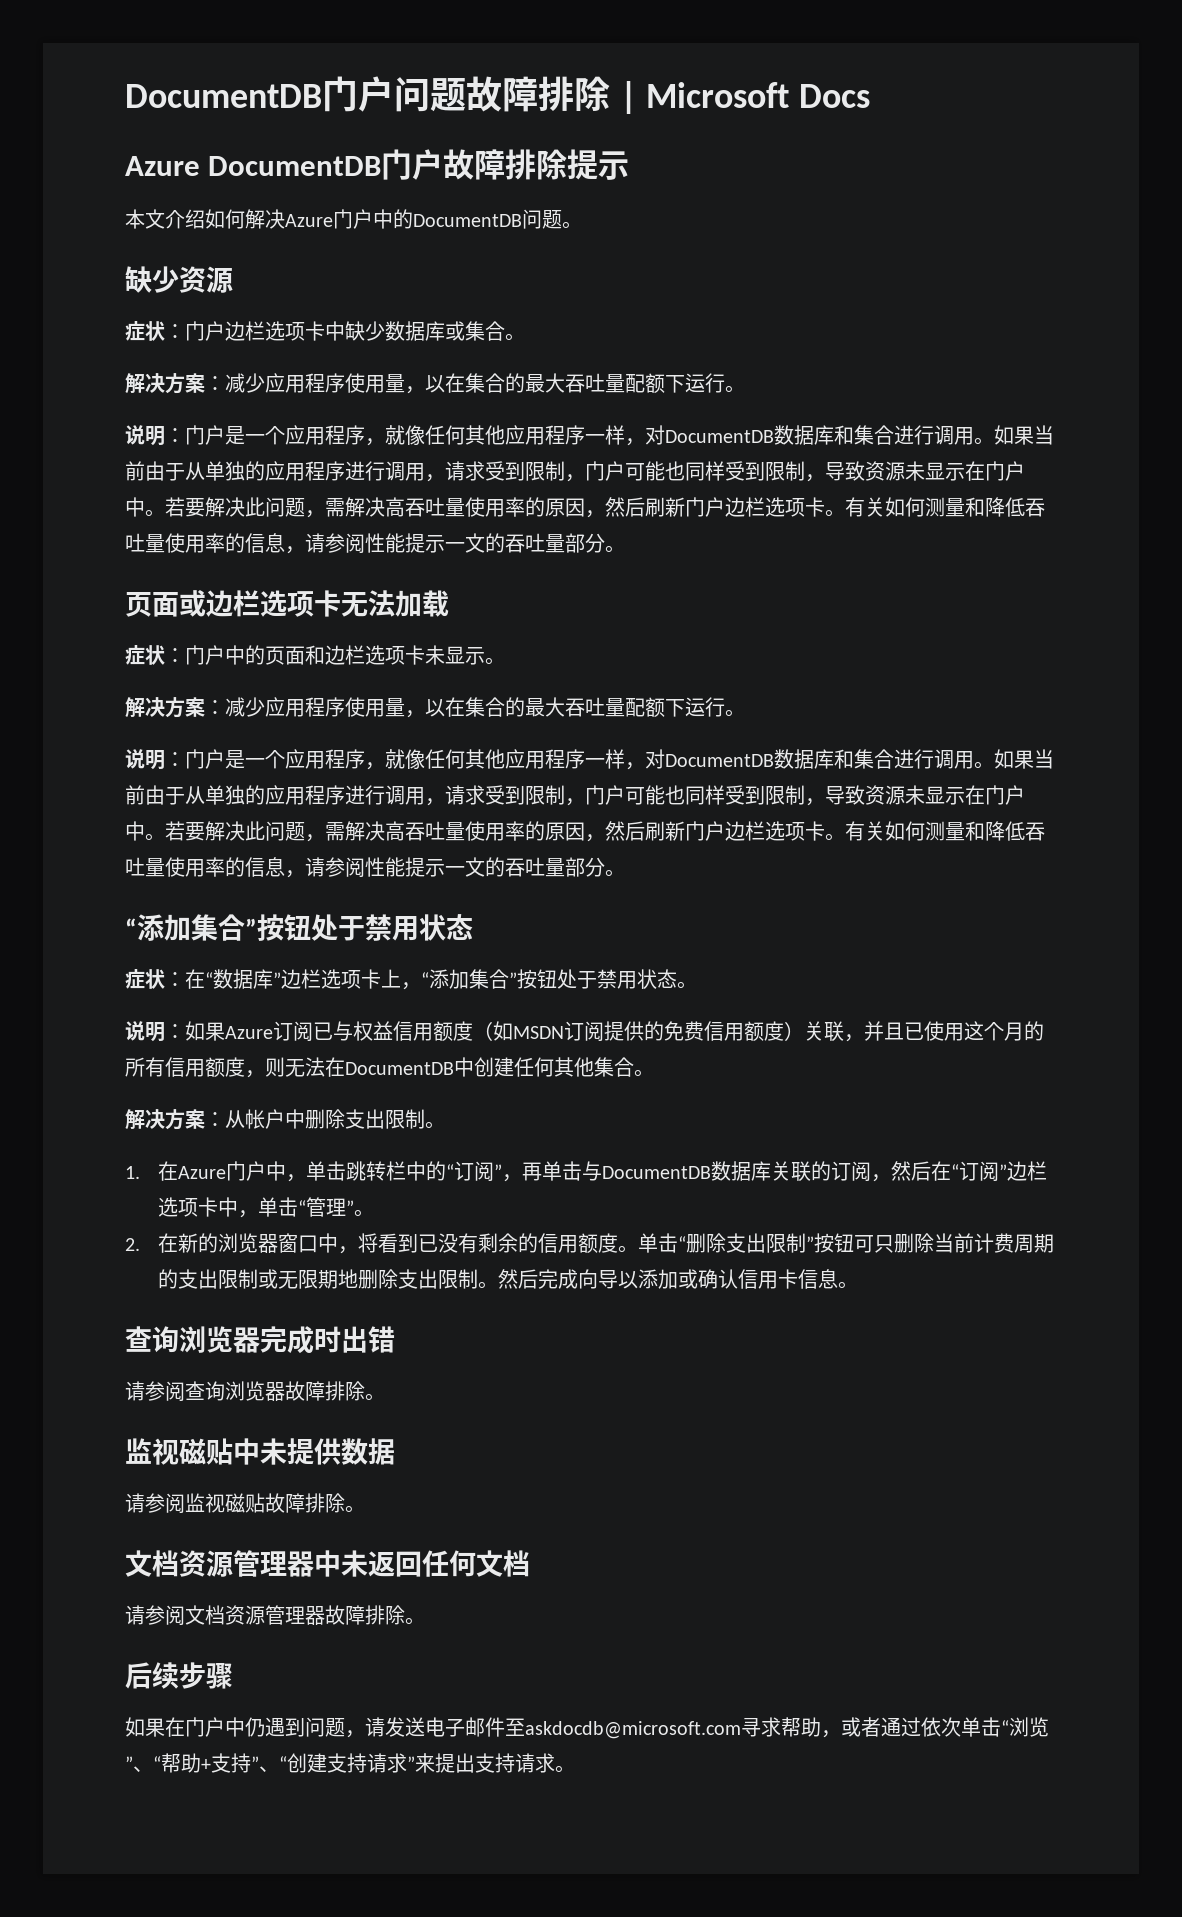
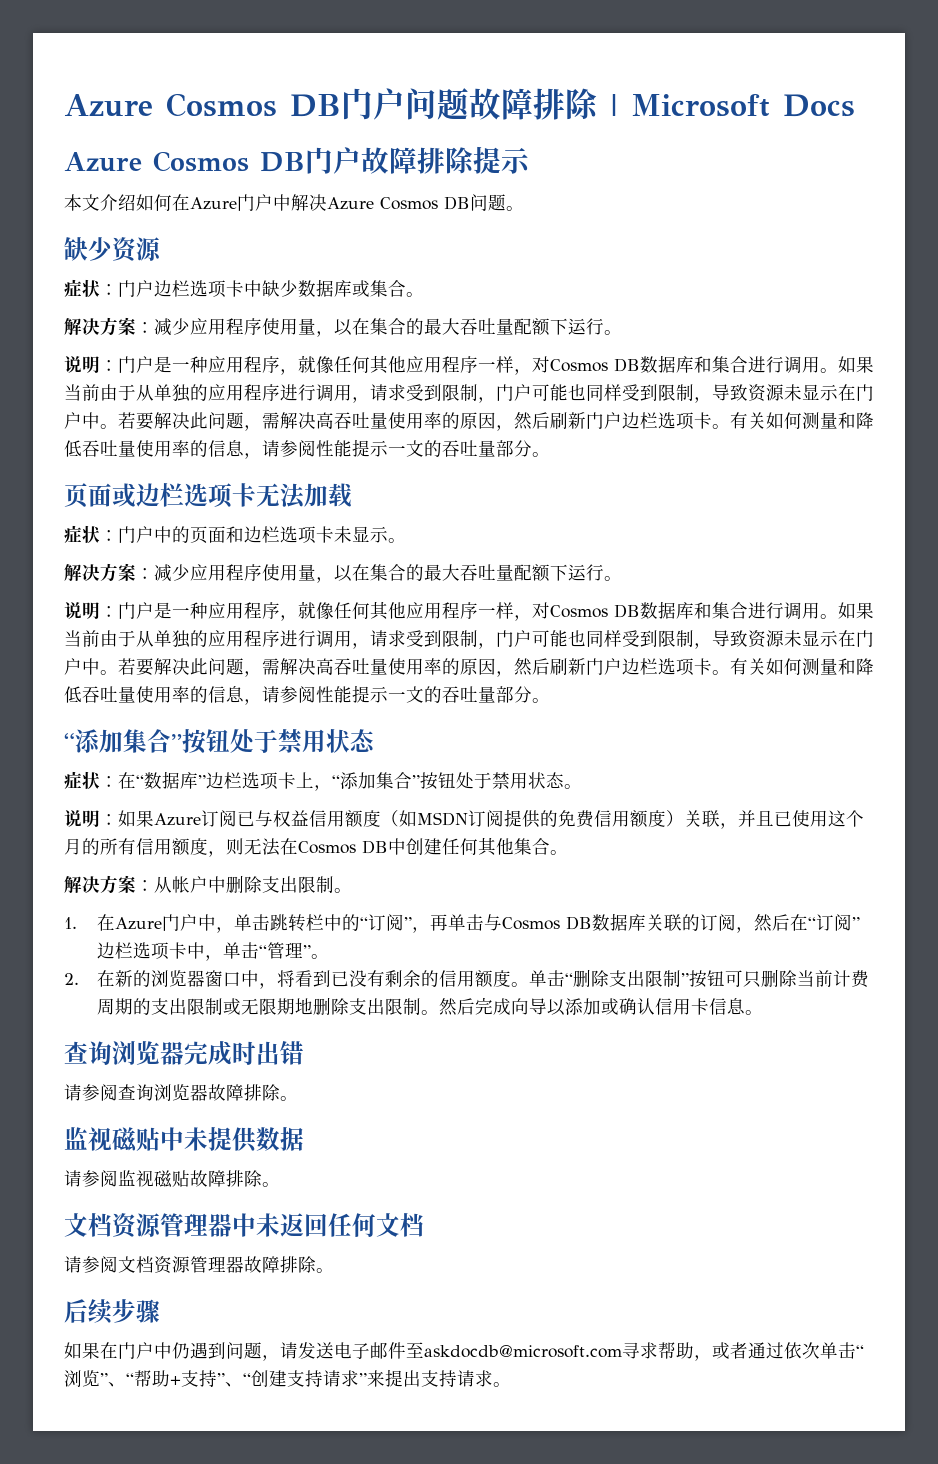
[125,84,322,108] DocumentDB -> [64,93,341,117] Azure Cosmos DB
[208,156,382,176] DocumentDB -> [153,151,305,172] Cosmos DB
[245,209,522,229] 解决Azure门户中的DocumentDB -> [172,194,470,211] 在Azure门户中解决Azure Cosmos DB
[265,426,285,445] 个 -> [190,356,208,373] 种
[665,430,774,443] DocumentDB -> [550,358,640,372] Cosmos DB
[265,750,285,769] 个 -> [190,602,208,619] 种
[665,754,774,767] DocumentDB -> [550,604,640,618] Cosmos DB
[345,1062,454,1075] DocumentDB -> [298,840,388,854] Cosmos DB
[602,1166,712,1179] DocumentDB -> [501,916,592,930] Cosmos DB

